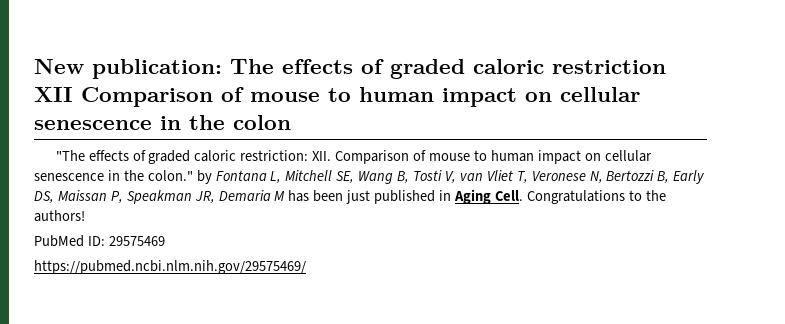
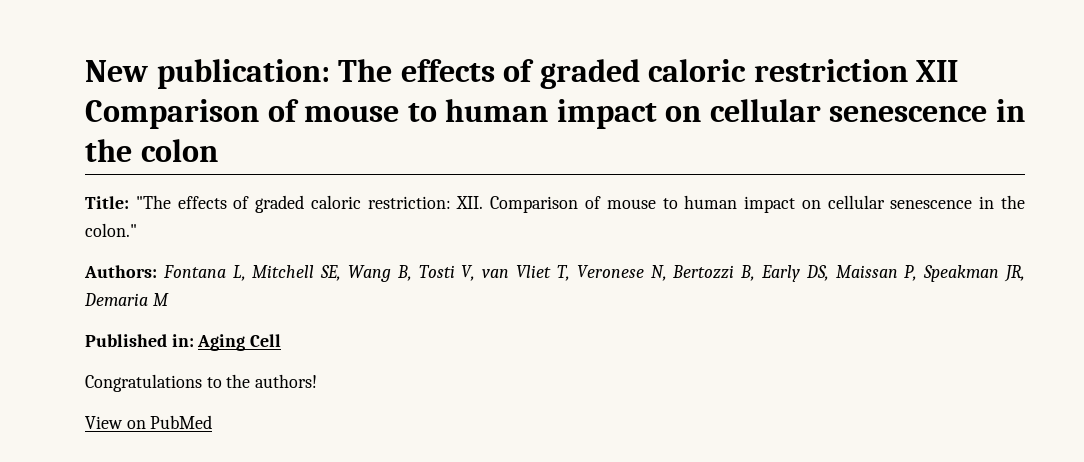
(291, 122) none -> [85,196,129,209] Title:
[196,170,212,184] by -> [84,265,157,278] // Authors:
[288,189,523,204] has been just published in Aging Cell. -> [85,334,282,351] // Published in: Aging Cell //
[34,235,165,247] [34,260,306,274] PubMed ID: 29575469 // https://pubmed.ncbi.nlm.nih.gov/29575469/ -> [85,415,213,429] View on PubMed

